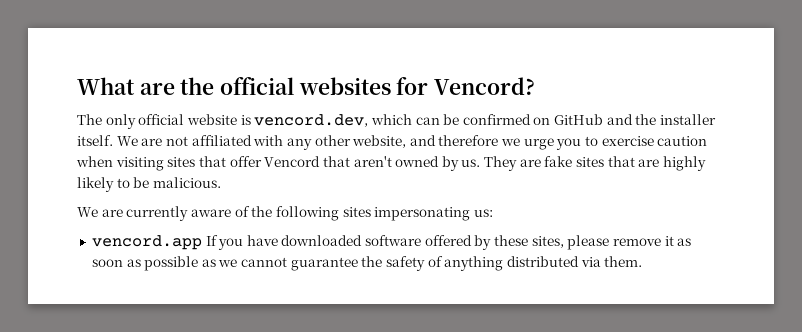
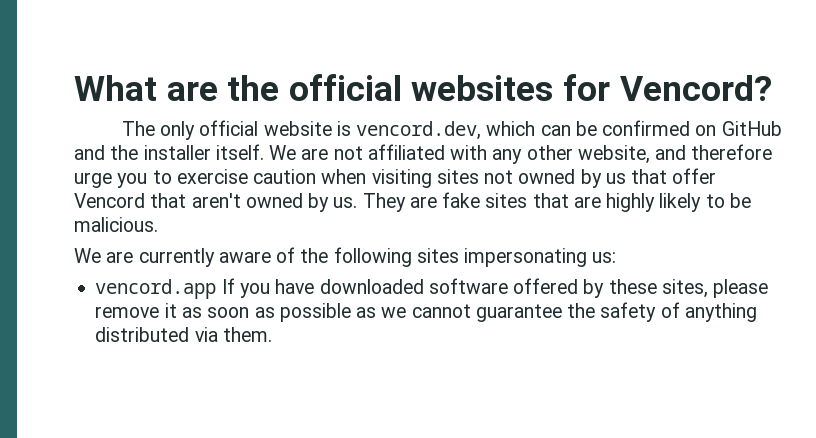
[501,138,521,146] we -> (773, 152) none
(196, 162) none -> [484,169,626,188] not owned by us

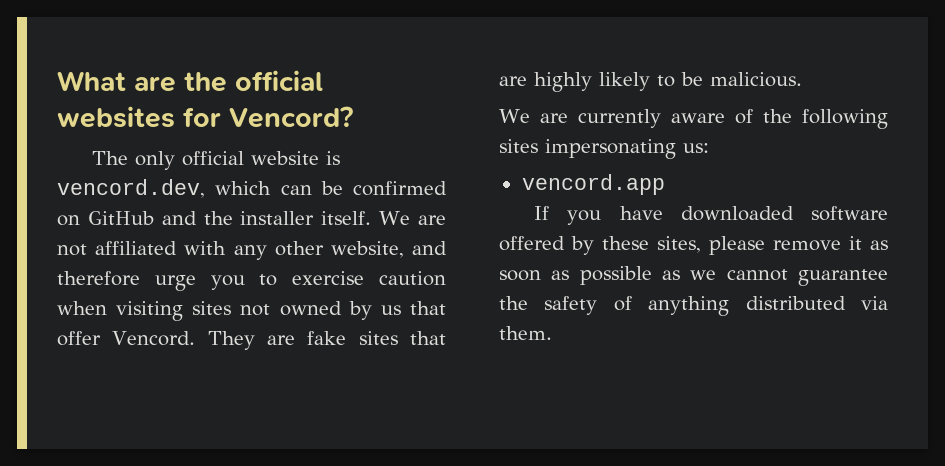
[74,193,358,212] Vencord that aren't owned by us. -> [112,331,196,346] Vencord.
(217, 289) none -> (665, 184) //

